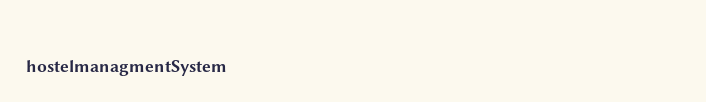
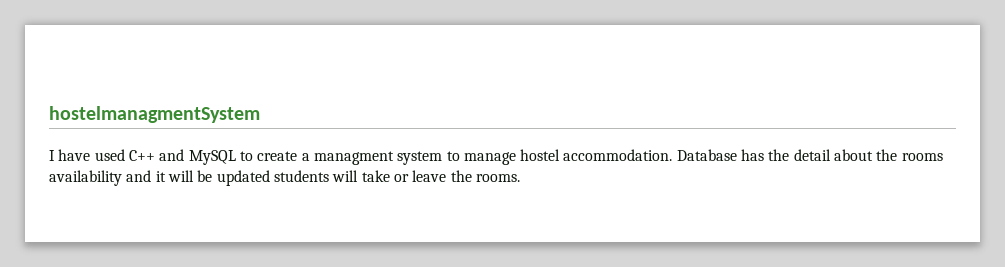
(227, 68) none -> [49,149,943,165] [49,170,520,186] // I have used C++ and MySQL to create a managment system to manage hostel accommodation. Database has the detail about the rooms availability and it will be updated students will take or leave the rooms.

